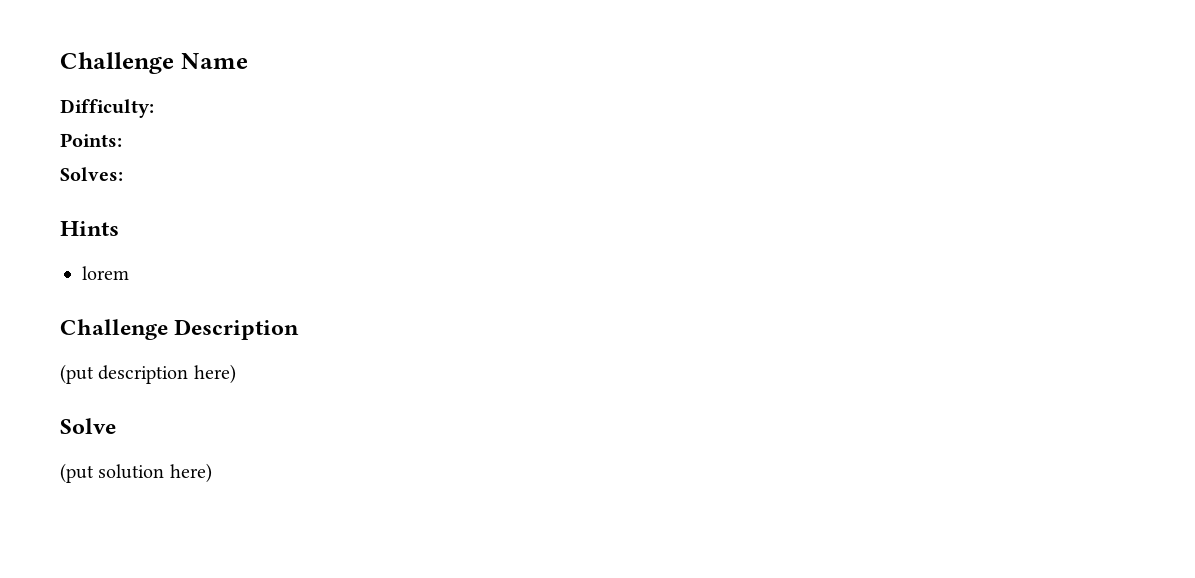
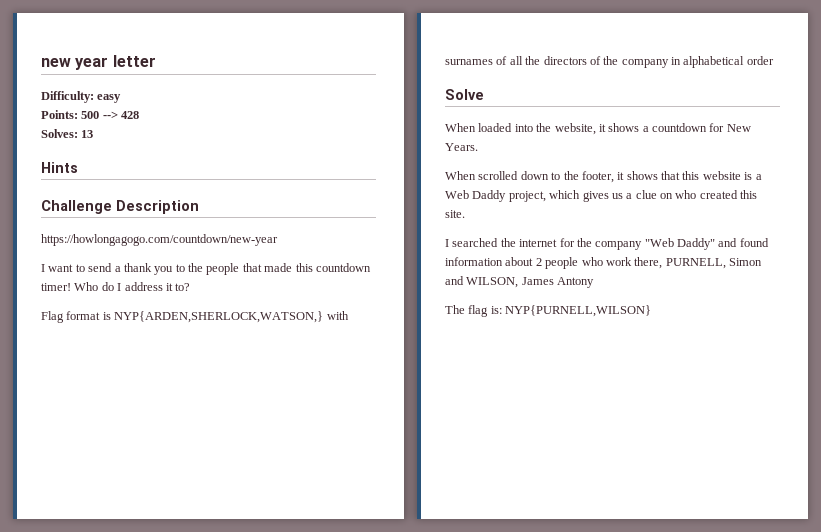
[60,52,248,74] Challenge Name -> [41,55,156,70] new year letter
(154, 108) none -> [97,94,122,103] easy
(122, 140) none -> [81,111,140,119] 500 --> 428
(123, 174) none -> [81,130,94,138] 13
[82,266,129,280] // lorem -> (78, 167) none
[60,364,236,384] [60,418,116,434] [60,463,212,483] (put description here) // Solve // (put solution here) -> [41,234,278,246] [41,263,371,275] [41,282,191,291] [41,311,349,323] [445,56,774,68] [445,89,484,100] [445,123,751,135] [445,143,478,151] [445,171,762,183] [445,190,758,202] [445,210,465,218] [445,238,769,250] [445,257,762,269] [445,276,595,288] [445,305,652,317] https://howlongagogo.com/countdown/new-year // I want to send a thank you to the people that made this countdown timer! Who do I address it to? // Flag format is NYP{ARDEN,SHERLOCK,WATSON,} with surnames of all the directors of the company in alphabetical order // Solve // When loaded into the website, it shows a countdown for New Years. // When scrolled down to the footer, it shows that this website is a Web Daddy project, which gives us a clue on who created this site. // I searched the internet for the company "Web Daddy" and found information about 2 people who work there, PURNELL, Simon and WILSON, James Antony // The flag is: NYP{PURNELL,WILSON}

